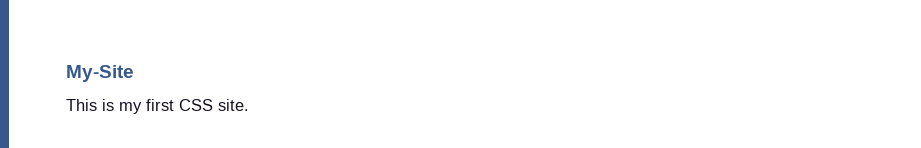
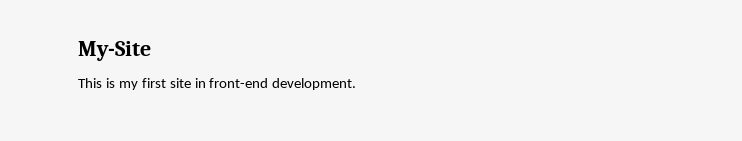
[179,99,249,111] CSS site. -> [169,78,357,90] site in front-end development.

